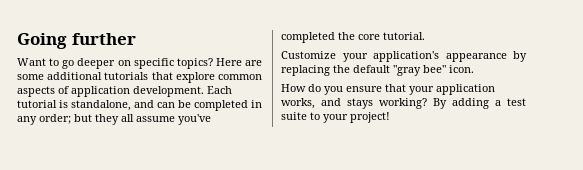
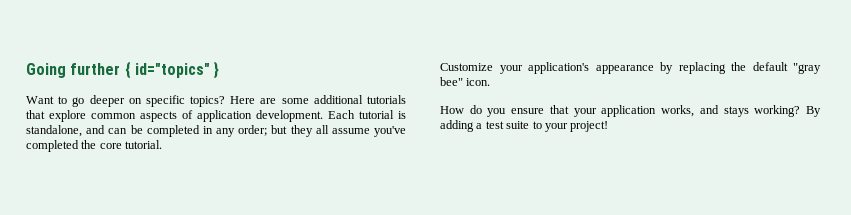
(136, 39) none -> [124,61,220,79] { id="topics" }

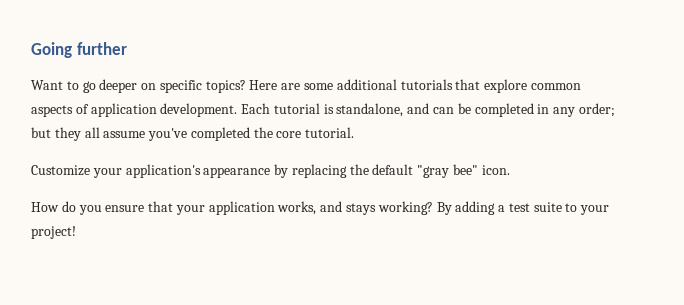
[124,61,220,79] { id="topics" } -> (127, 48) none

